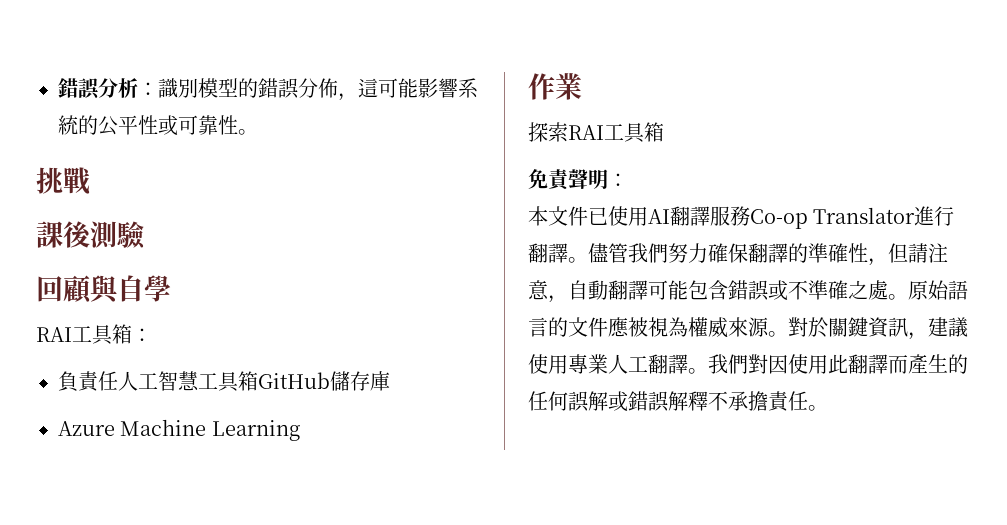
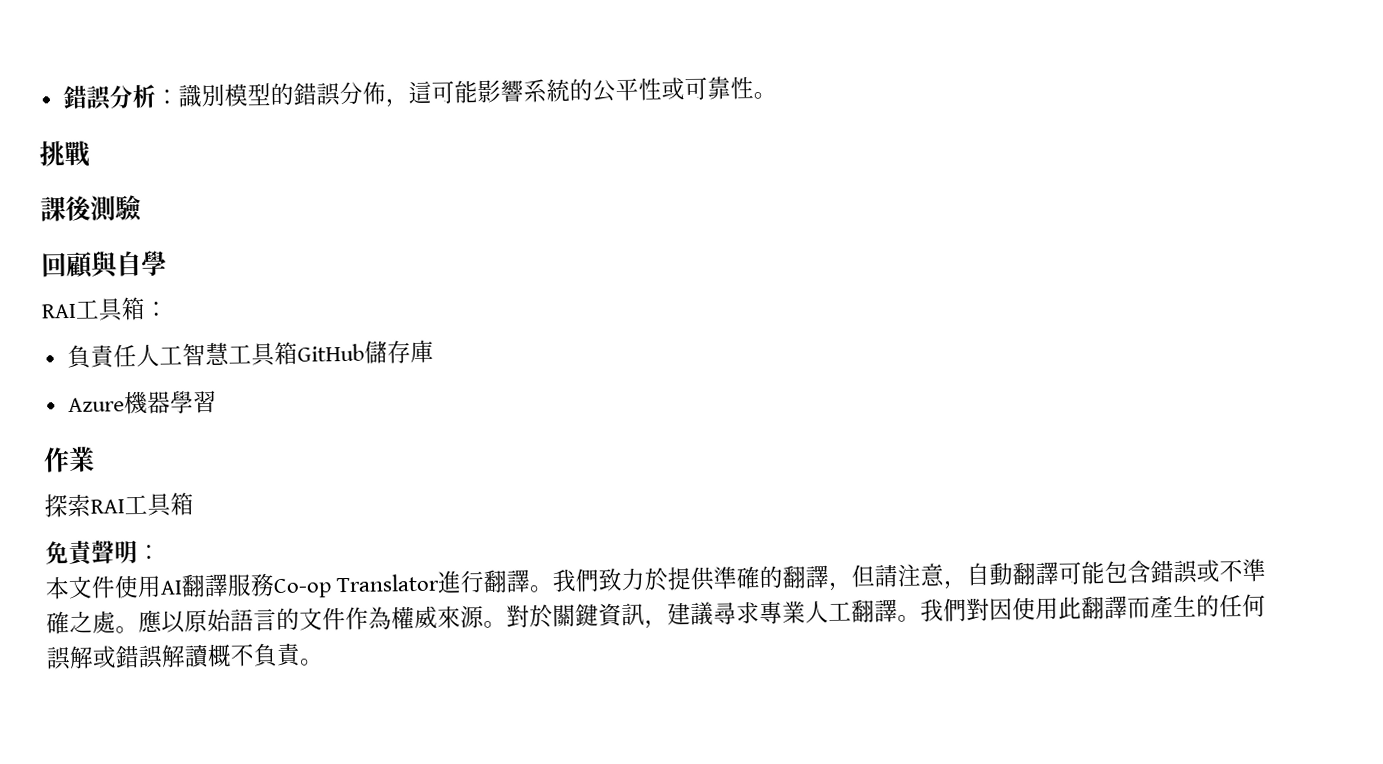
[120,419,300,441] Machine Learning -> [123,390,217,415] 機器學習
[588,207,608,225] 已 -> (116, 587) none
[588,243,868,263] 儘管我們努力確保翻譯的準確性 -> [552,565,830,593] 我們致力於提供準確的翻譯
(908, 297) none -> [138,609,185,634] 應以
[608,317,668,337] 應被視 -> [345,606,369,631] 作
[528,354,568,374] 使用 -> [713,601,760,625] 尋求
[688,391,808,412] 釋不承擔責任 -> [184,642,302,669] 讀概不負責

